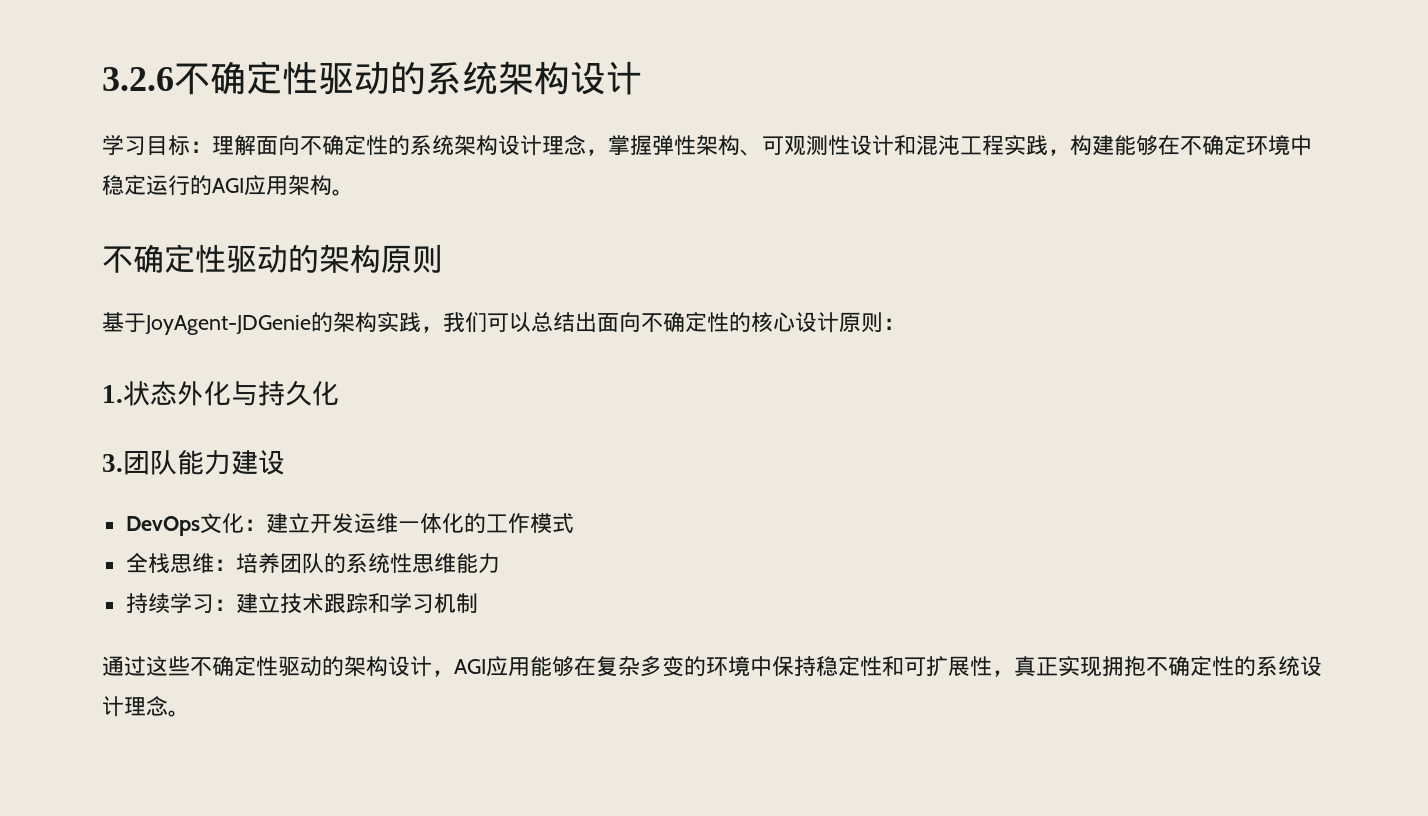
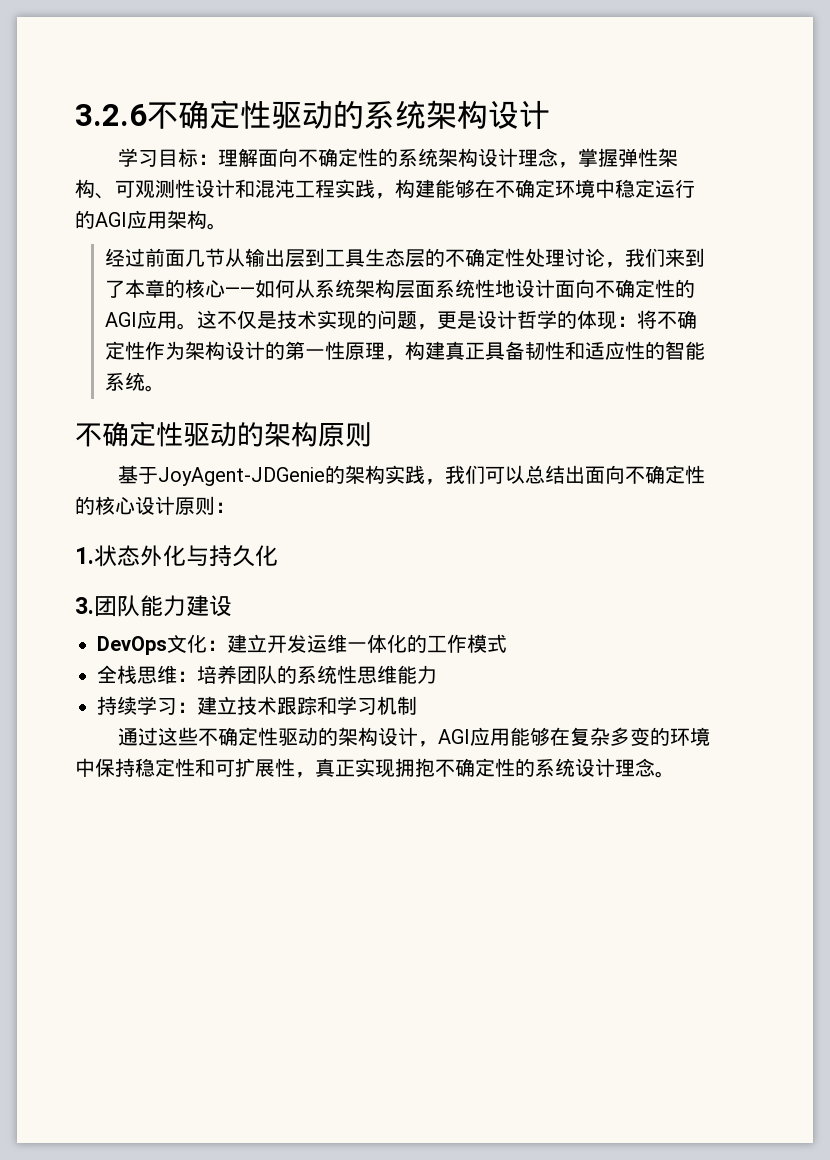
(354, 192) none -> [105,248,706,268] [105,279,696,299] [105,310,698,330] [105,341,706,361] [105,372,166,392] // 经过前面几节从输出层到工具生态层的不确定性处理讨论，我们来到了本章的核心——如何从系统架构层面系统性地设计面向不确定性的AGI应用。这不仅是技术实现的问题，更是设计哲学的体现：将不确定性作为架构设计的第一性原理，构建真正具备韧性和适应性的智能系统。

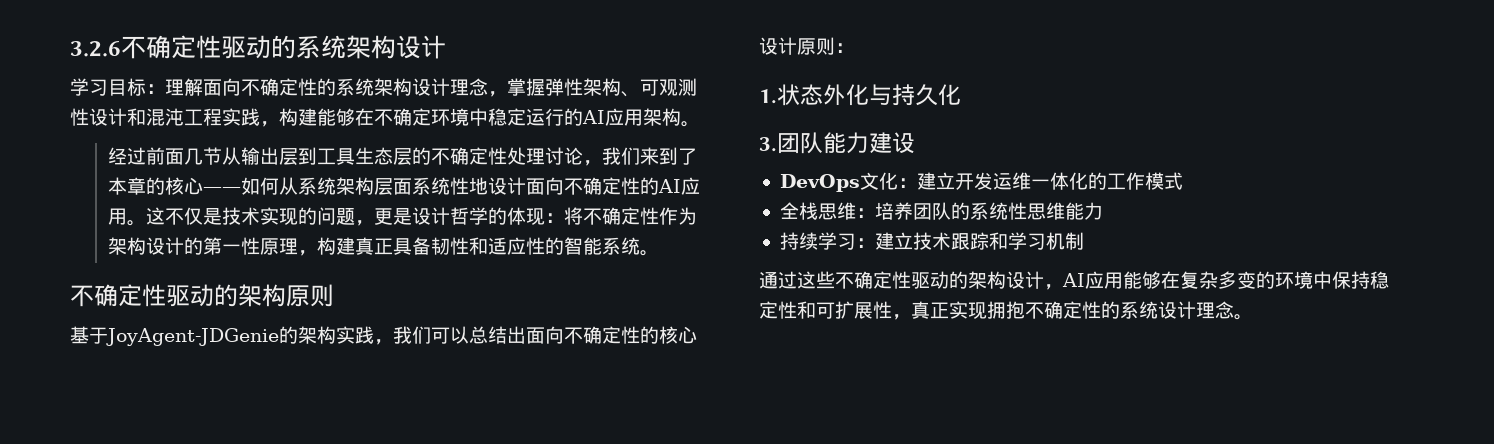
[95,212,127,227] AGI -> [582,110,605,124] AI
[105,312,138,327] AGI -> [657,179,681,193] AI
[437,729,470,744] AGI -> [1062,273,1085,287] AI

